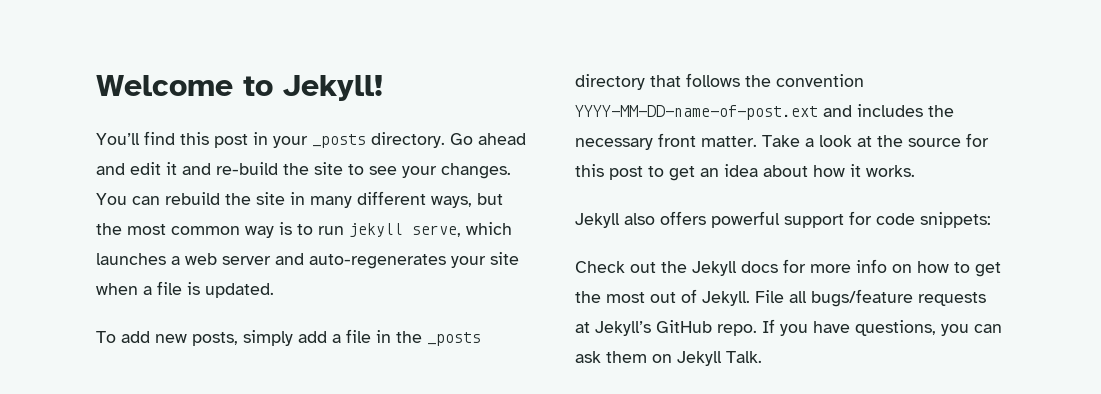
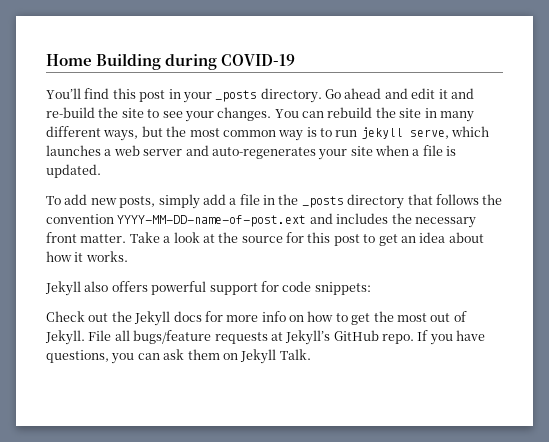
[96,75,383,101] Welcome to Jekyll! -> [46,53,296,70] Home Building during COVID-19

